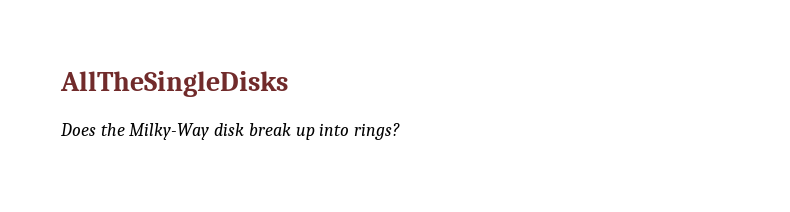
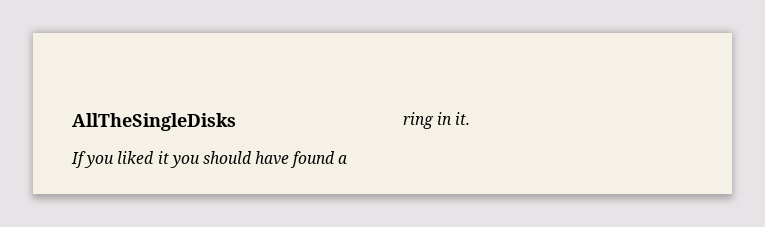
[60,123,401,140] Does the Milky-Way disk break up into rings? -> [71,151,348,168] [403,112,471,129] If you liked it you should have found a ring in it.

